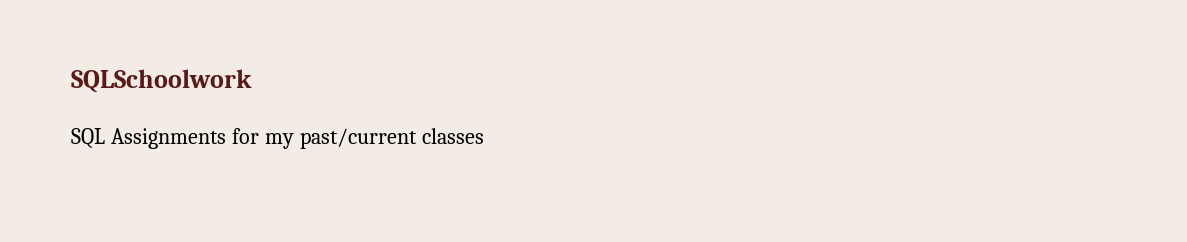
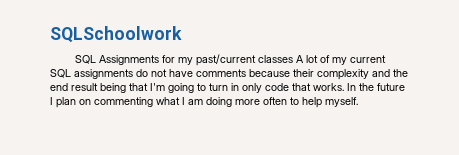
(484, 136) none -> [296,55,387,65] [50,69,408,80] [50,83,405,93] [50,97,358,108] A lot of my current SQL assignments do not have comments because their complexity and the end result being that I'm going to turn in only code that works. In the future I plan on commenting what I am doing more often to help myself.

